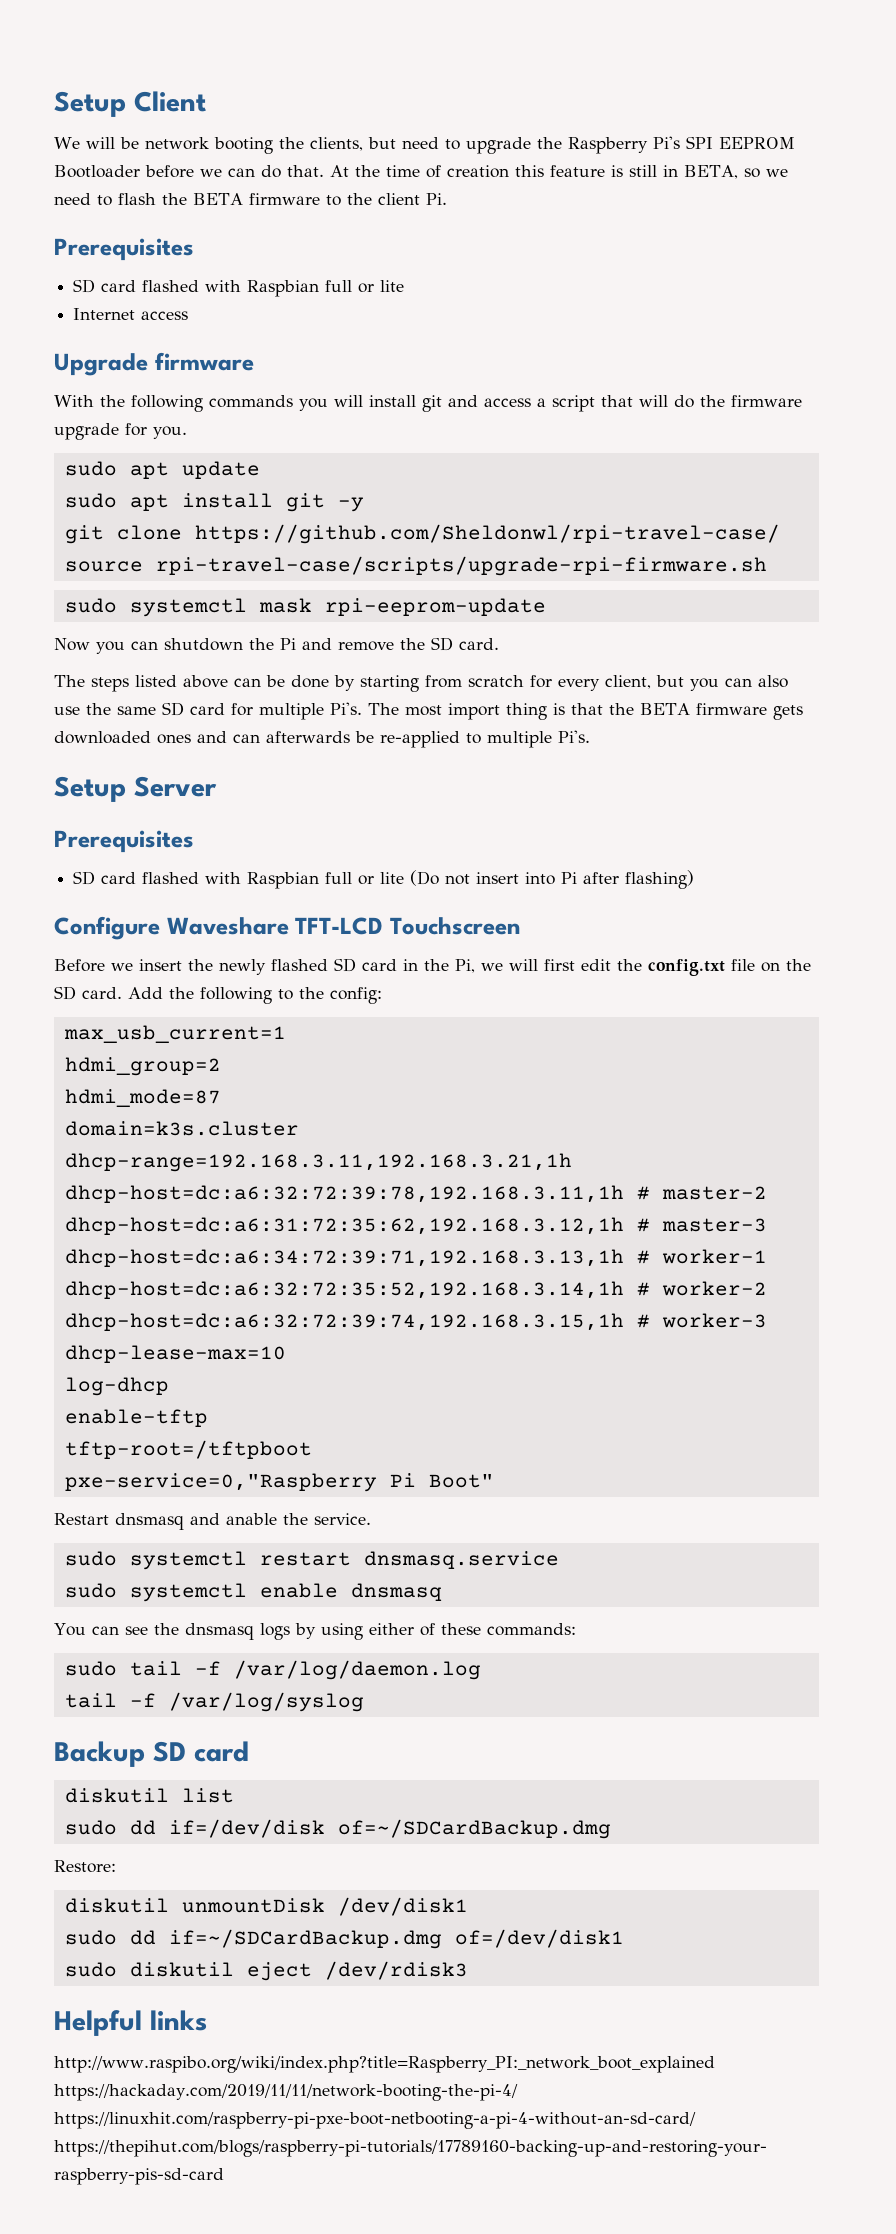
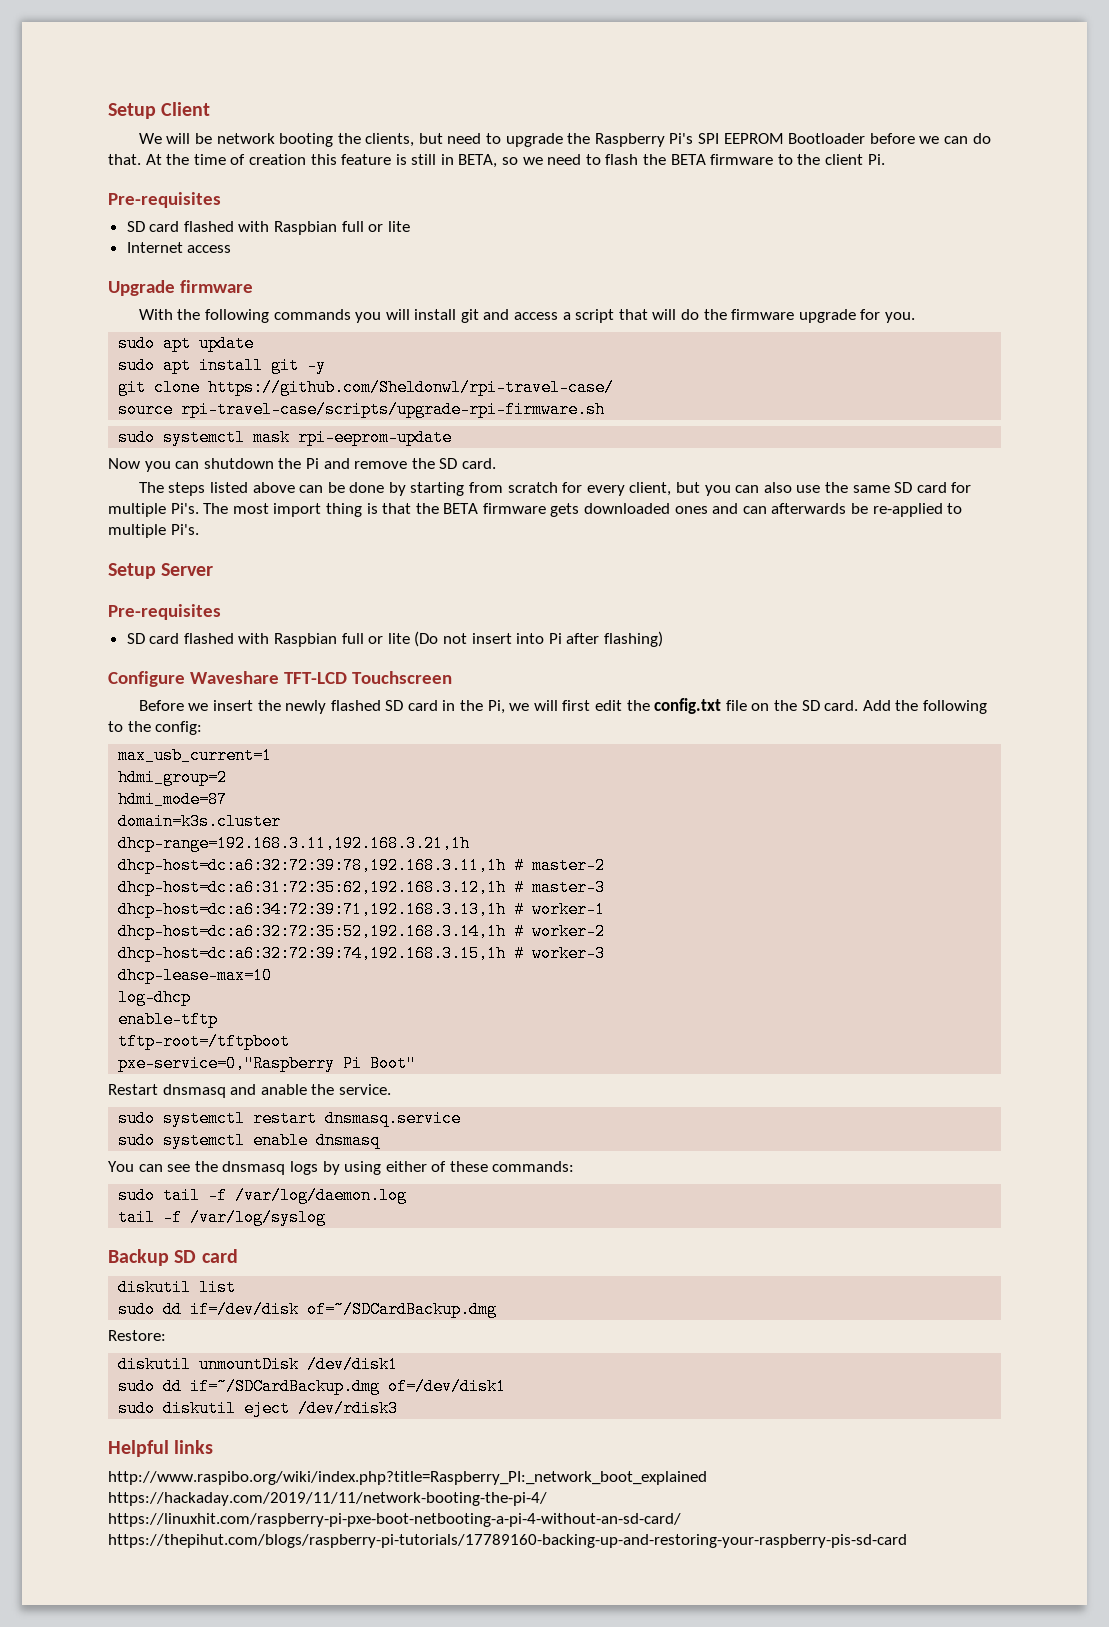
[54,238,194,261] Prerequisites -> [108,192,221,208] Pre-requisites
[54,830,194,853] Prerequisites -> [108,604,221,620] Pre-requisites

